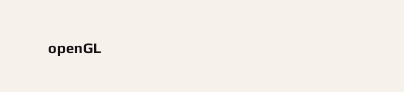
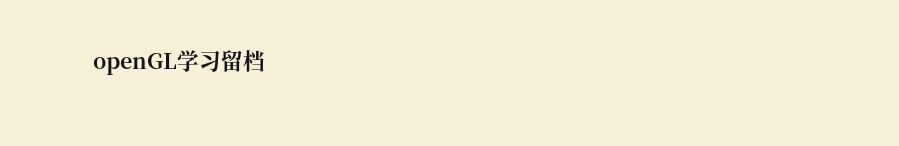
(101, 50) none -> [177,50,265,72] 学习留档

